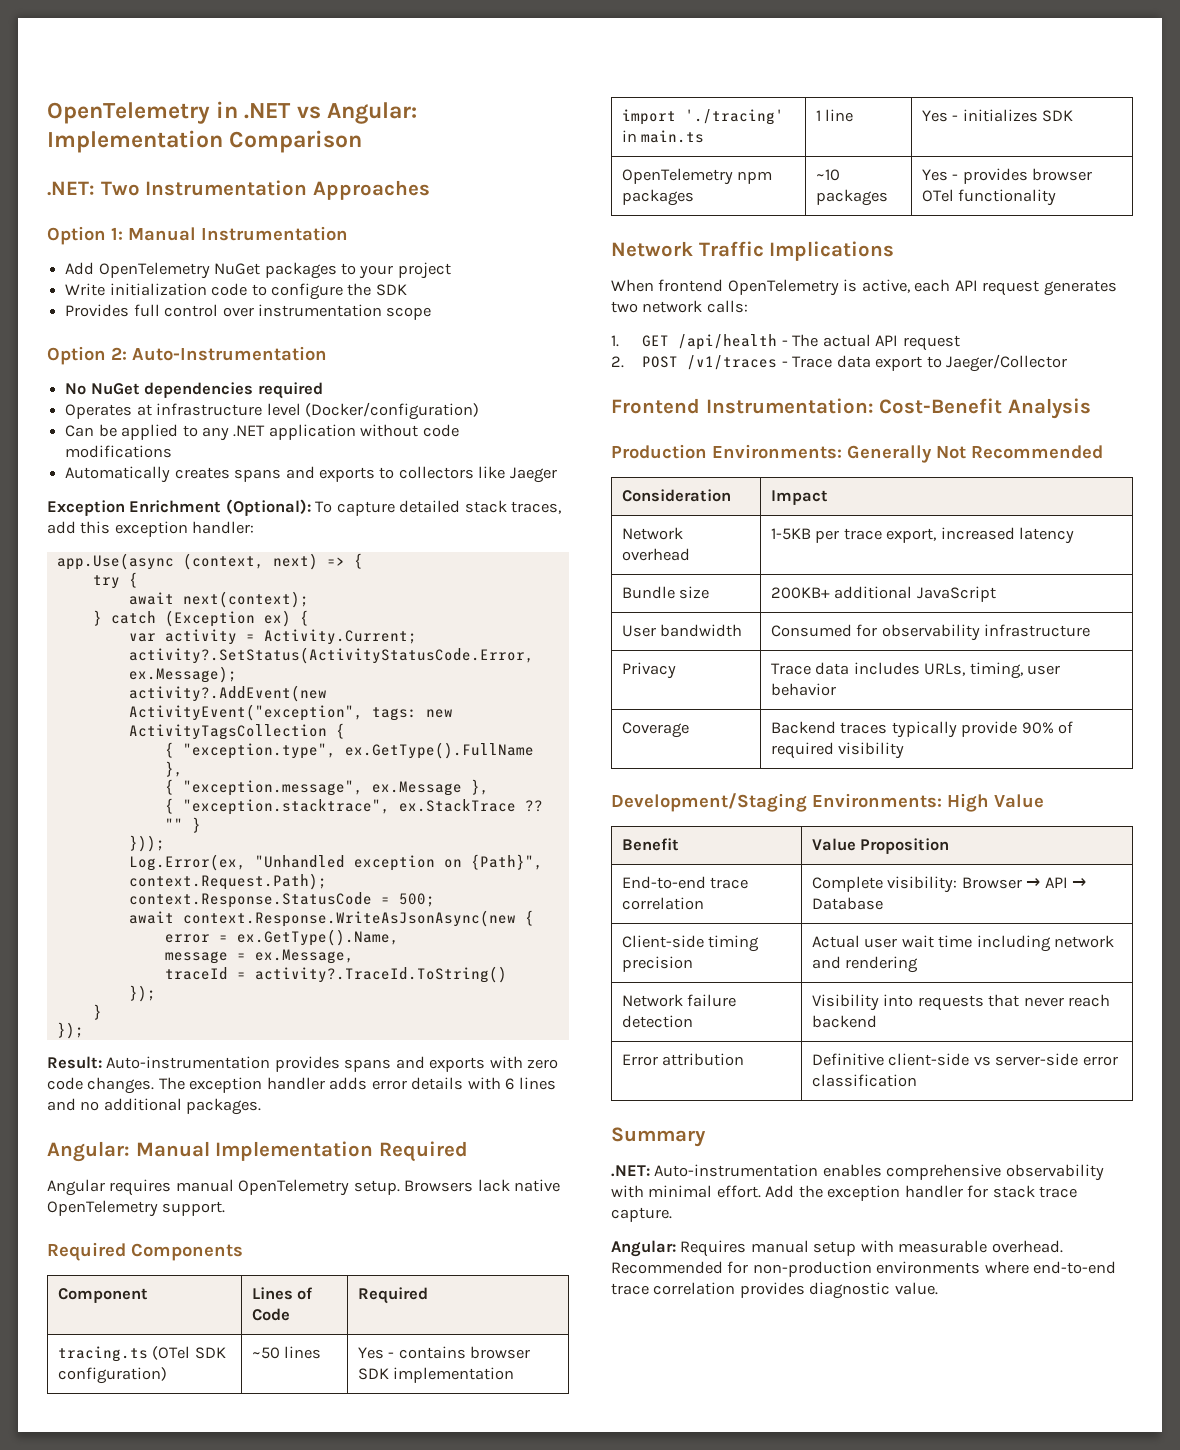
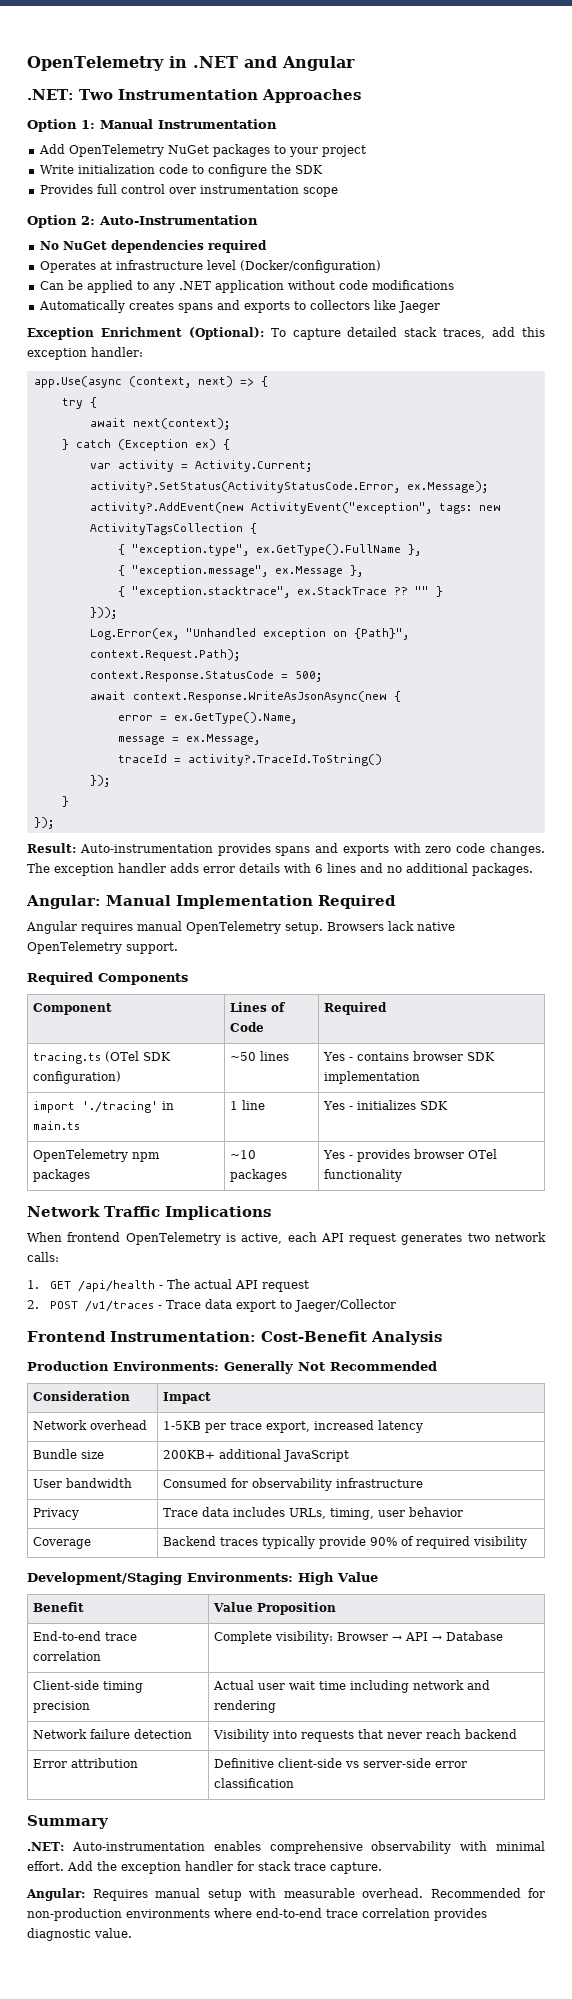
[296,102,417,124] [47,130,363,153] vs Angular: Implementation Comparison -> [243,56,355,71] and Angular

